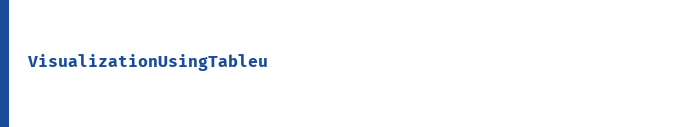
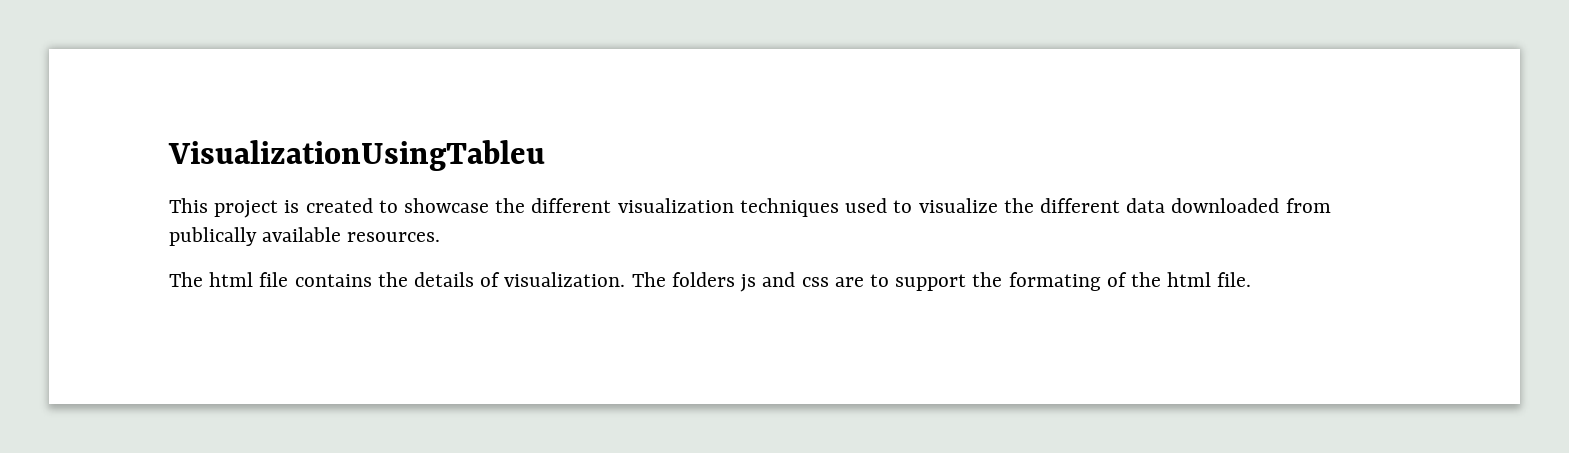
(268, 62) none -> [169,198,1331,218] [169,227,441,246] [169,272,1252,292] // This project is created to showcase the different visualization techniques used to visualize the different data downloaded from publically available resources. // The html file contains the details of visualization. The folders js and css are to support the formating of the html file.

